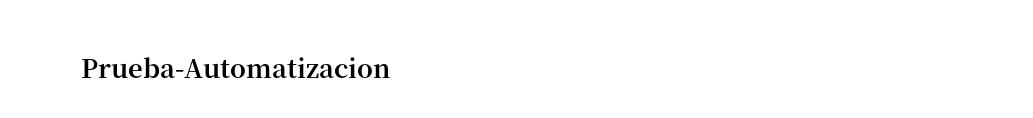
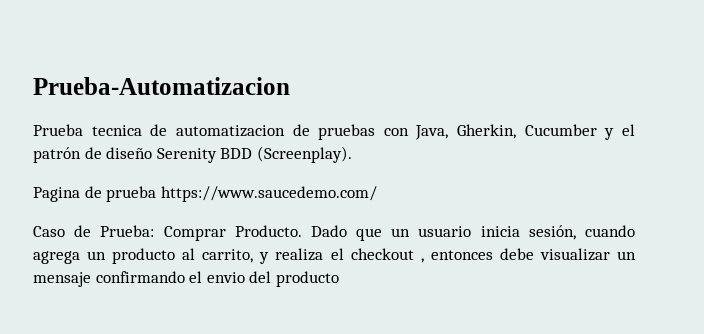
(390, 67) none -> [33,124,635,140] [33,146,352,163] [33,186,377,202] [33,225,635,241] [33,248,636,264] [33,271,339,287] // Prueba tecnica de automatizacion de pruebas con Java, Gherkin, Cucumber y el patrón de diseño Serenity BDD (Screenplay). // Pagina de prueba https://www.saucedemo.com/ // Caso de Prueba: Comprar Producto. Dado que un usuario inicia sesión, cuando agrega un producto al carrito, y realiza el checkout , entonces debe visualizar un mensaje confirmando el envio del producto

